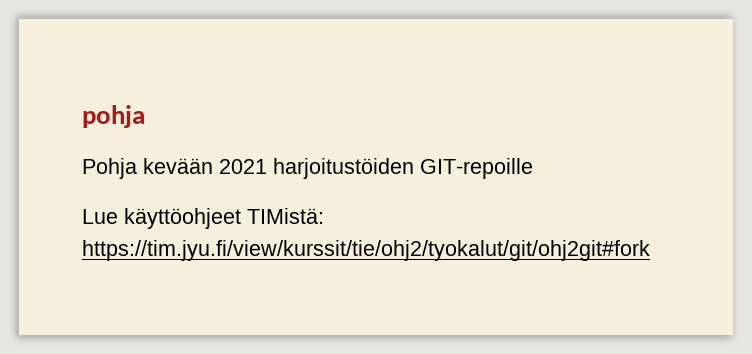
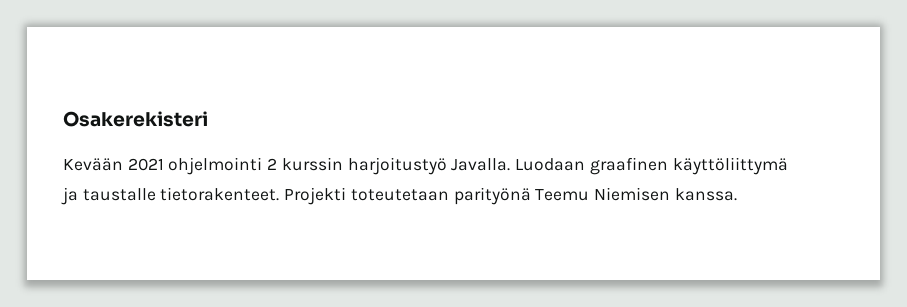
[82,105,145,128] [82,158,533,179] [82,208,324,229] [82,240,650,261] pohja // Pohja kevään 2021 harjoitustöiden GIT-repoille // Lue käyttöohjeet TIMistä: https://tim.jyu.fi/view/kurssit/tie/ohj2/tyokalut/git/ohj2git#fork -> [63,111,208,127] [63,157,788,175] [61,187,737,205] Osakerekisteri // Kevään 2021 ohjelmointi 2 kurssin harjoitustyö Javalla. Luodaan graafinen käyttöliittymä ja taustalle tietorakenteet. Projekti toteutetaan parityönä Teemu Niemisen kanssa.

